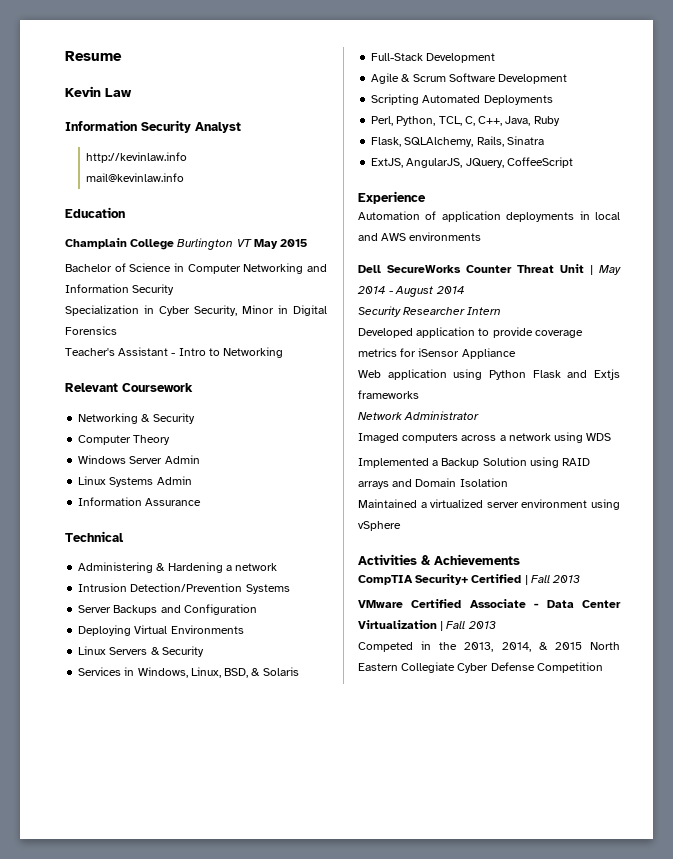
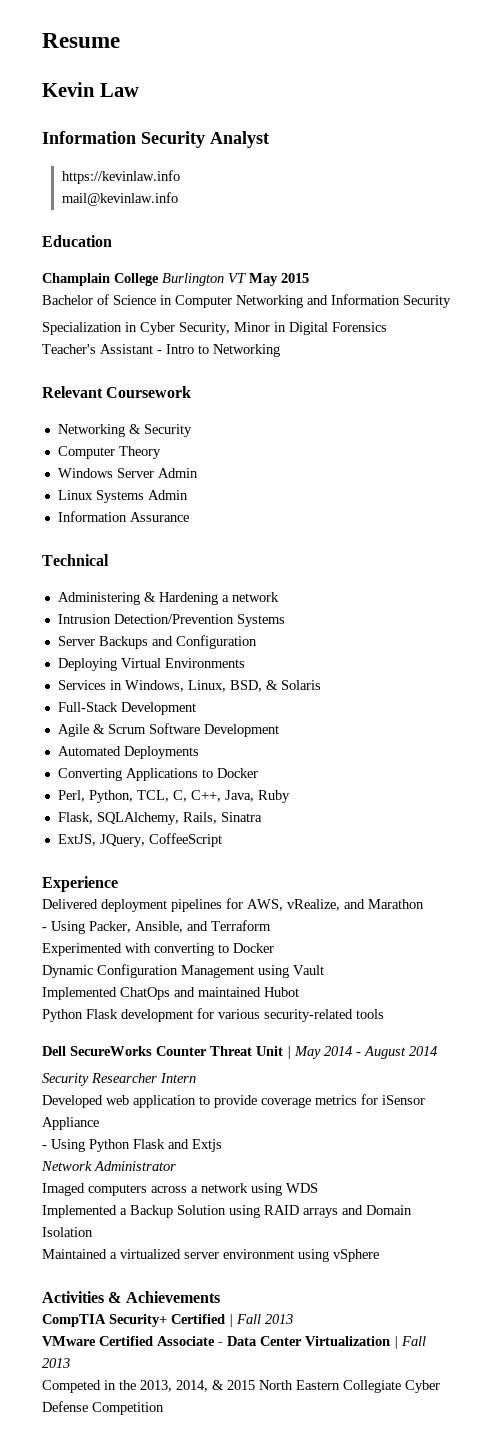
[86,152,188,163] http://kevinlaw.info -> [61,170,180,184] https://kevinlaw.info
[78,646,204,657] // Linux Servers & Security -> (245, 663) none
[371,94,420,105] Scripting -> (279, 730) none
(553, 100) none -> [57,768,258,781] // Converting Applications to Docker
[406,158,463,168] AngularJS, -> (96, 840) none
[358,211,620,222] [358,232,482,241] Automation of application deployments in local and AWS environments -> [42,898,424,912] [42,920,271,934] [42,943,274,956] [42,964,324,978] [42,987,299,1000] [42,1008,384,1022] Delivered deployment pipelines for AWS, vRealize, and Marathon // - Using Packer, Ansible, and Terraform // Experimented with converting to Docker // Dynamic Configuration Management using Vault // Implemented ChatOps and maintained Hubot // Python Flask development for various security-related tools
(413, 333) none -> [106,1095,129,1105] web
[358,369,483,380] Web application using -> [42,1139,85,1152] - Using
[358,390,419,399] frameworks -> (222, 1145) none

